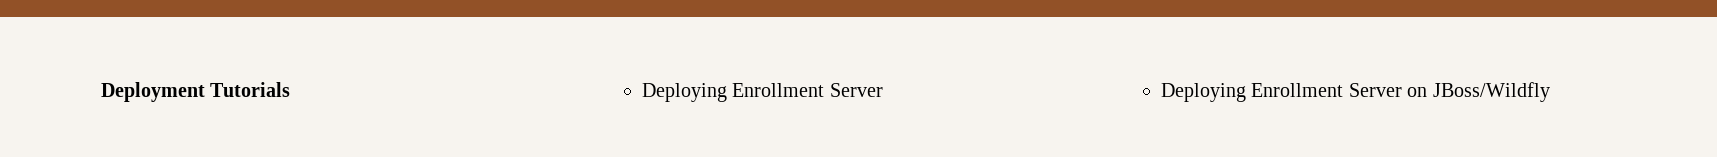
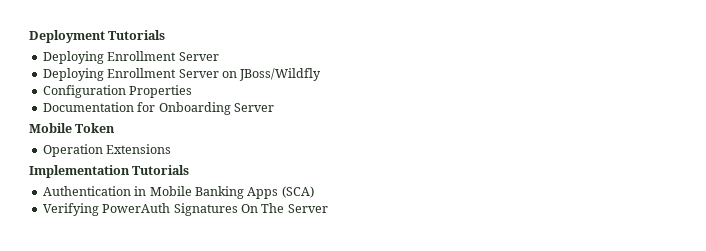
(1550, 92) none -> [42,85,193,98] [42,102,274,115] [29,123,116,133] [42,144,172,157] [29,165,190,178] [42,186,314,199] [42,203,328,216] // Configuration Properties // Documentation for Onboarding Server // Mobile Token // Operation Extensions // Implementation Tutorials // Authentication in Mobile Banking Apps (SCA) // Verifying PowerAuth Signatures On The Server

